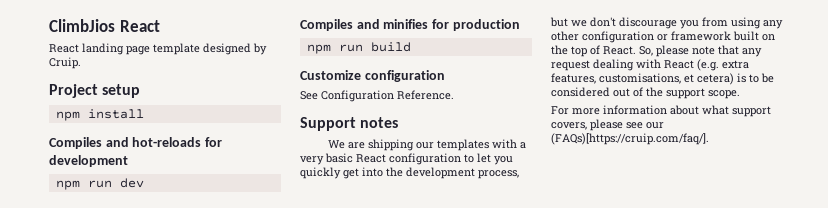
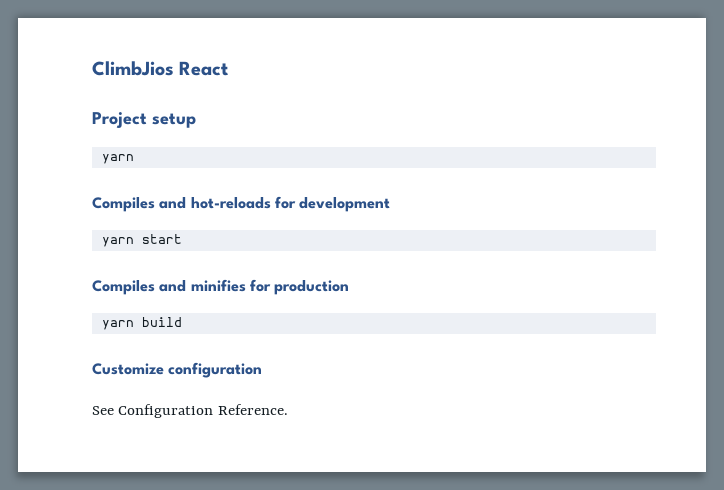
[49,43,267,55] [49,57,81,69] // React landing page template designed by Cruip. -> (229, 68) none
[55,109,144,121] npm install -> [101,154,134,164] yarn
[55,178,144,190] npm run dev -> [101,234,182,247] yarn start
[306,44,363,54] npm run -> [101,320,134,330] yarn
[300,117,399,131] [328,139,527,151] [300,153,513,165] [300,167,519,179] [550,17,783,29] [551,31,775,43] [551,45,762,57] [551,59,749,71] [551,73,774,85] [551,87,740,99] [551,105,771,117] [551,119,664,131] [551,133,709,145] // Support notes // We are shipping our templates with a very basic React configuration to let you quickly get into the development process, but we don't discourage you from using any other configuration or framework built on the top of React. So, please note that any request dealing with React (e.g. extra features, customisations, et cetera) is to be considered out of the support scope. // For more information about what support covers, please see our (FAQs)[https://cruip.com/faq/]. -> (288, 409) none

